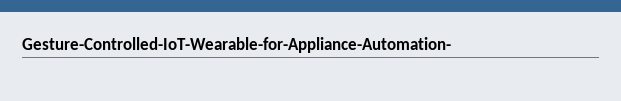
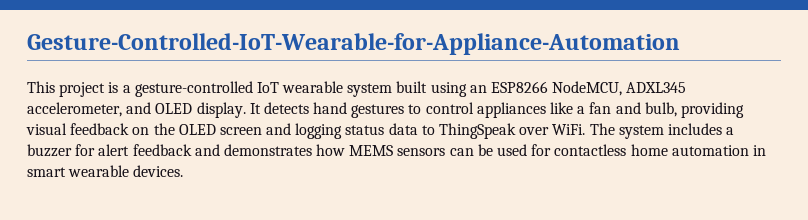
[22,37,451,53] Gesture-Controlled-IoT-Wearable-for-Appliance-Automation- -> [27,33,680,55] [27,81,687,97] [27,102,744,118] [26,123,735,139] [27,144,766,157] [27,165,184,177] Gesture-Controlled-IoT-Wearable-for-Appliance-Automation // This project is a gesture-controlled IoT wearable system built using an ESP8266 NodeMCU, ADXL345 accelerometer, and OLED display. It detects hand gestures to control appliances like a fan and bulb, providing visual feedback on the OLED screen and logging status data to ThingSpeak over WiFi. The system includes a buzzer for alert feedback and demonstrates how MEMS sensors can be used for contactless home automation in smart wearable devices.

